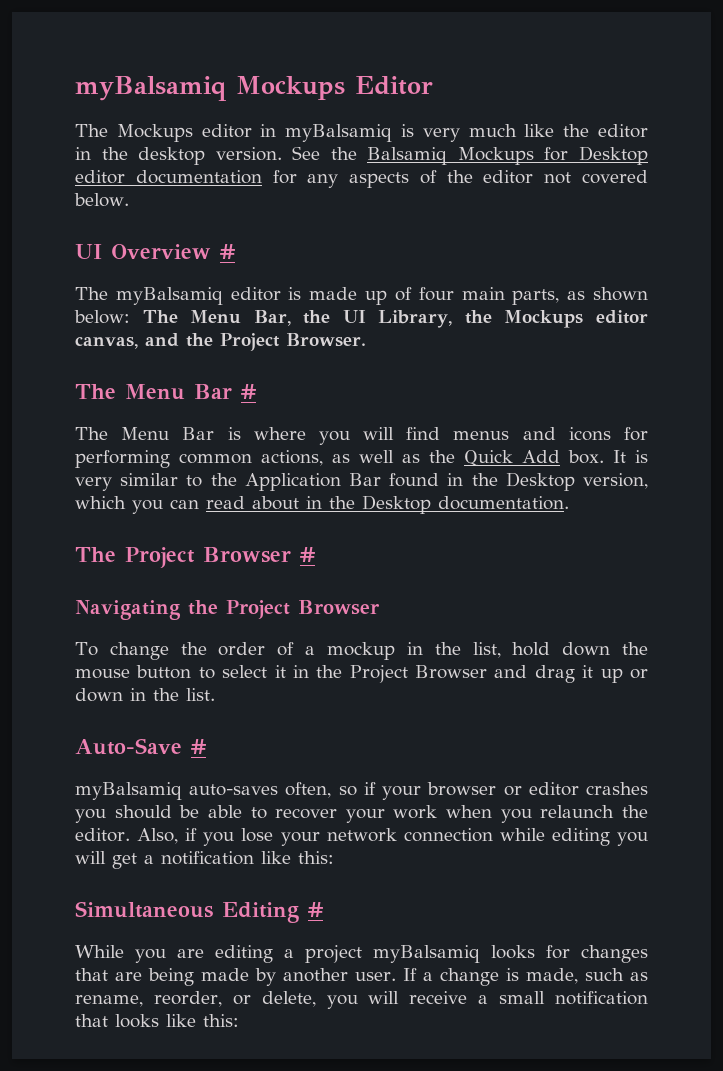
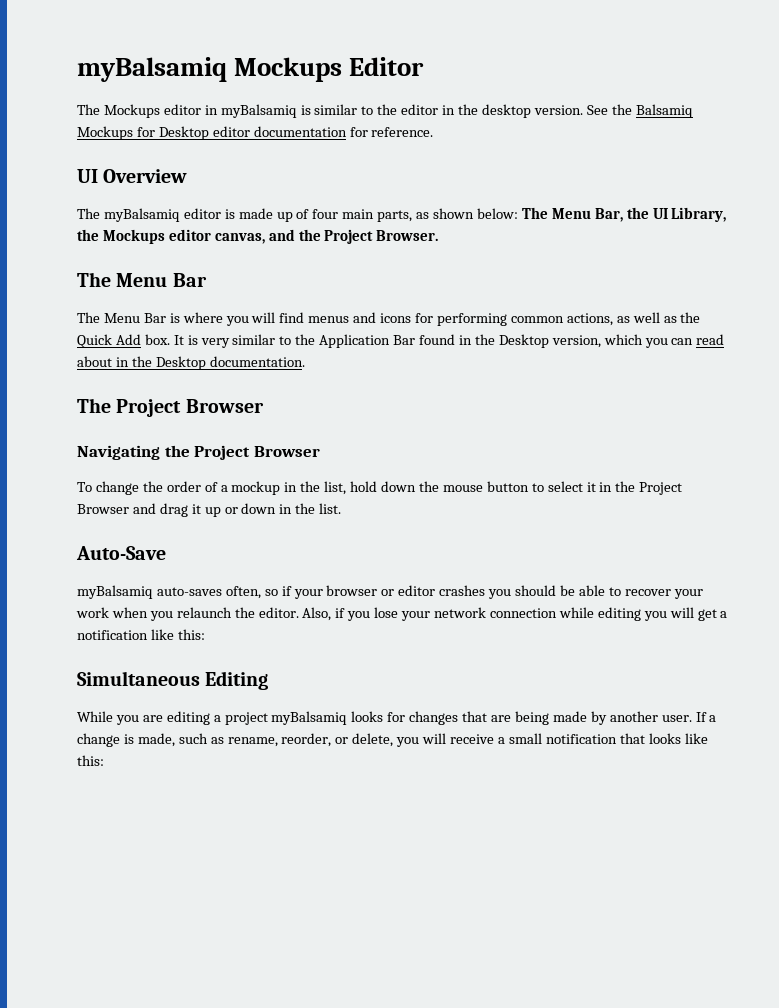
[422,124,555,142] very much like -> [314,104,374,115] similar to
[307,170,648,188] [74,193,129,207] any aspects of the editor not covered below. -> [371,127,434,137] reference.
[220,244,235,259] # -> (188, 176) none
[241,384,256,399] # -> (207, 280) none
[300,547,315,562] # -> (264, 406) none
[191,739,206,754] # -> (166, 553) none
[308,902,323,917] # -> (269, 680) none

